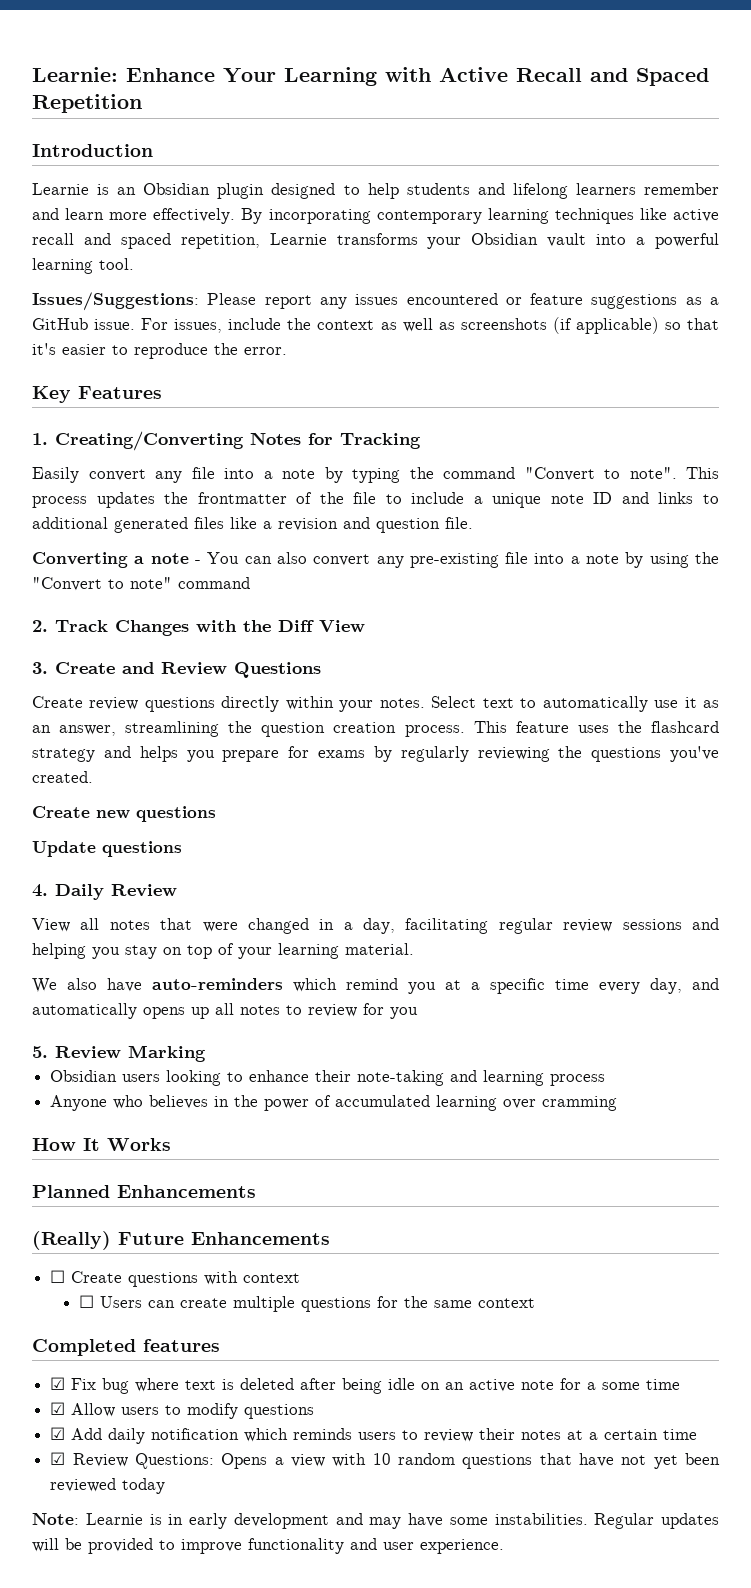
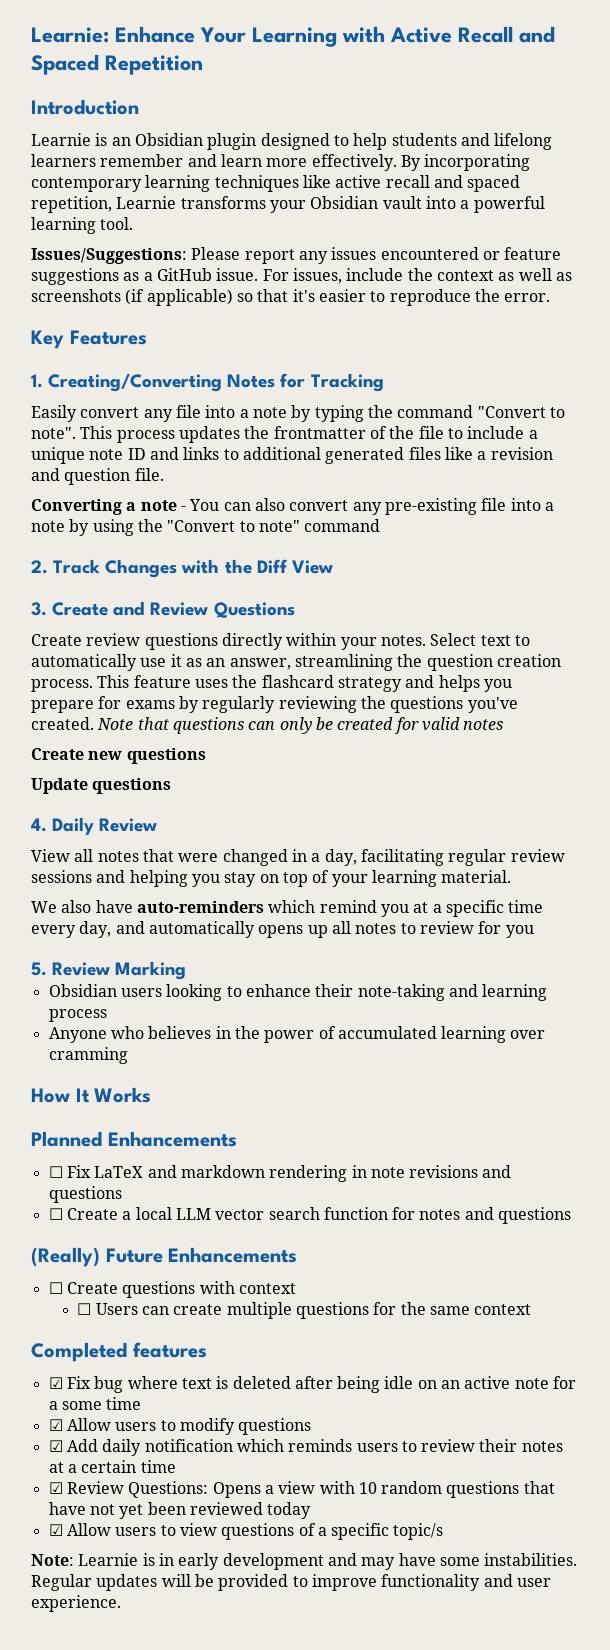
(93, 777) none -> [97,717,504,734] Note that questions can only be created for valid notes
(256, 1191) none -> [48,1165,512,1182] [48,1186,122,1203] [48,1207,572,1224] // ☐ Fix LaTeX and markdown rendering in note revisions and questions // ☐ Create a local LLM vector search function for notes and questions
(166, 1486) none -> [48,1523,444,1540] // ☑ Allow users to view questions of a specific topic/s

